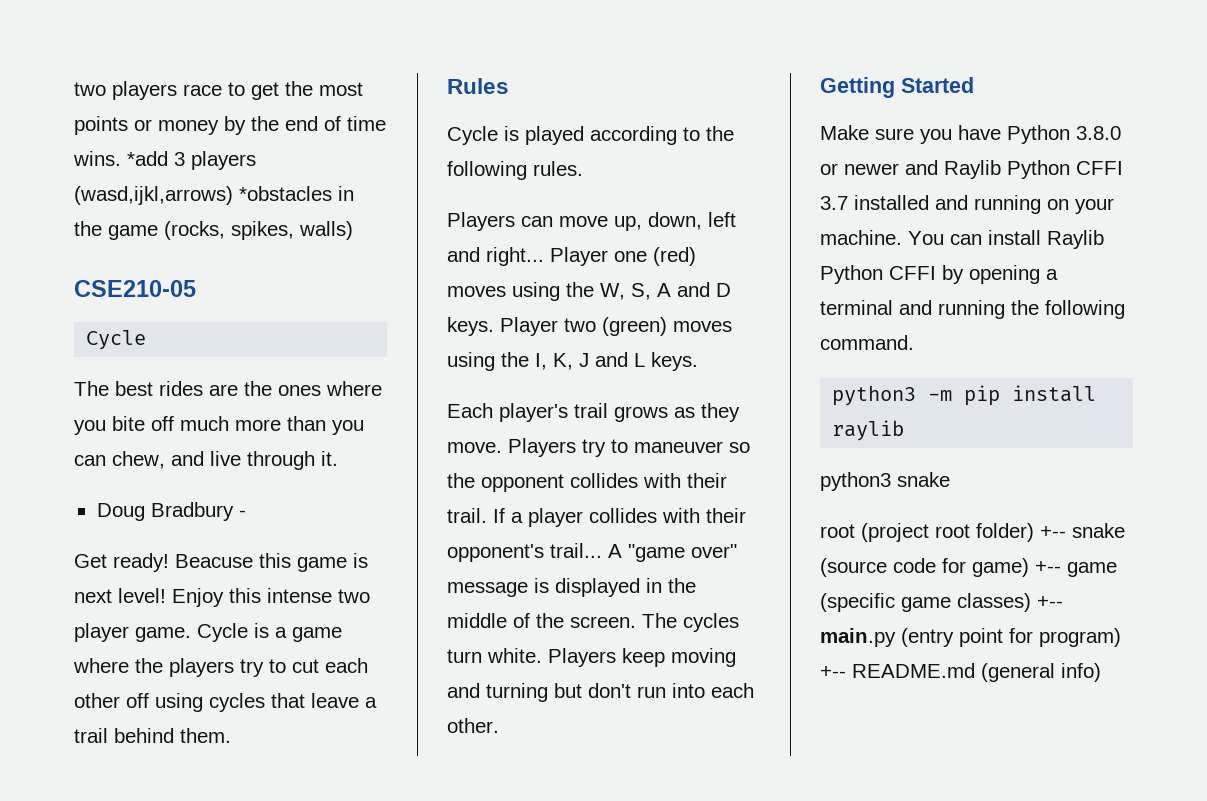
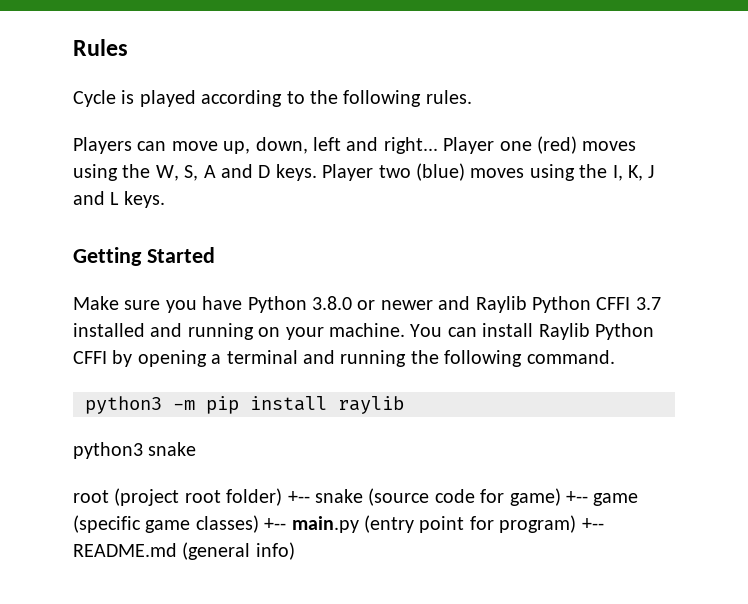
[74,81,363,100] [74,116,386,135] [73,151,256,170] [74,186,354,205] [74,221,353,240] [74,280,196,297] [86,330,147,350] [74,381,382,396] [74,416,364,435] [74,451,338,470] [96,502,246,521] [74,553,368,572] [74,588,370,607] [74,623,342,642] [73,658,368,677] [74,693,377,712] [74,728,231,743] two players race to get the most points or money by the end of time wins. *add 3 players (wasd,ijkl,arrows) *obstacles in the game (rocks, spikes, walls) // CSE210-05 // Cycle // The best rides are the ones where you bite off much more than you can chew, and live through it. // Doug Bradbury - // Get ready! Beacuse this game is next level! Enjoy this intense two player game. Cycle is a game where the players try to cut each other off using cycles that leave a trail behind them. // -> (73, 47) none
[602,317,667,336] (green) -> [416,163,465,181] (blue)
[447,403,740,422] [447,438,750,457] [447,473,727,492] [447,508,746,527] [447,543,737,562] [447,578,696,597] [447,613,739,632] [447,648,736,667] [447,683,754,702] [447,718,499,733] // Each player's trail grows as they move. Players try to maneuver so the opponent collides with their trail. If a player collides with their opponent's trail... A "game over" message is displayed in the middle of the screen. The cycles turn white. Players keep moving and turning but don't run into each other. -> (165, 199) none

